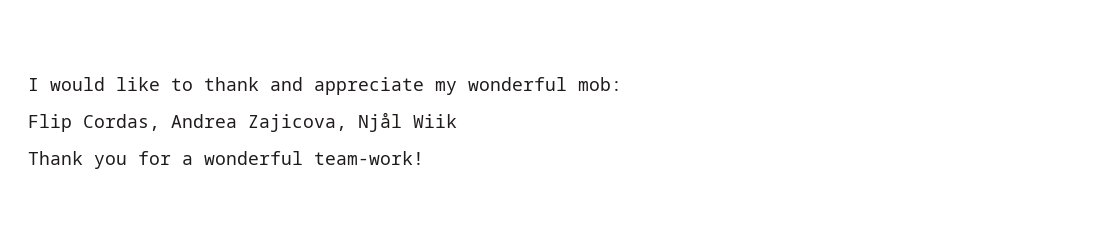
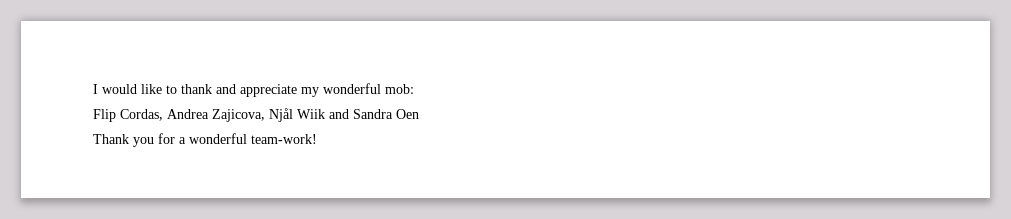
(457, 121) none -> [329,109,419,119] and Sandra Oen

